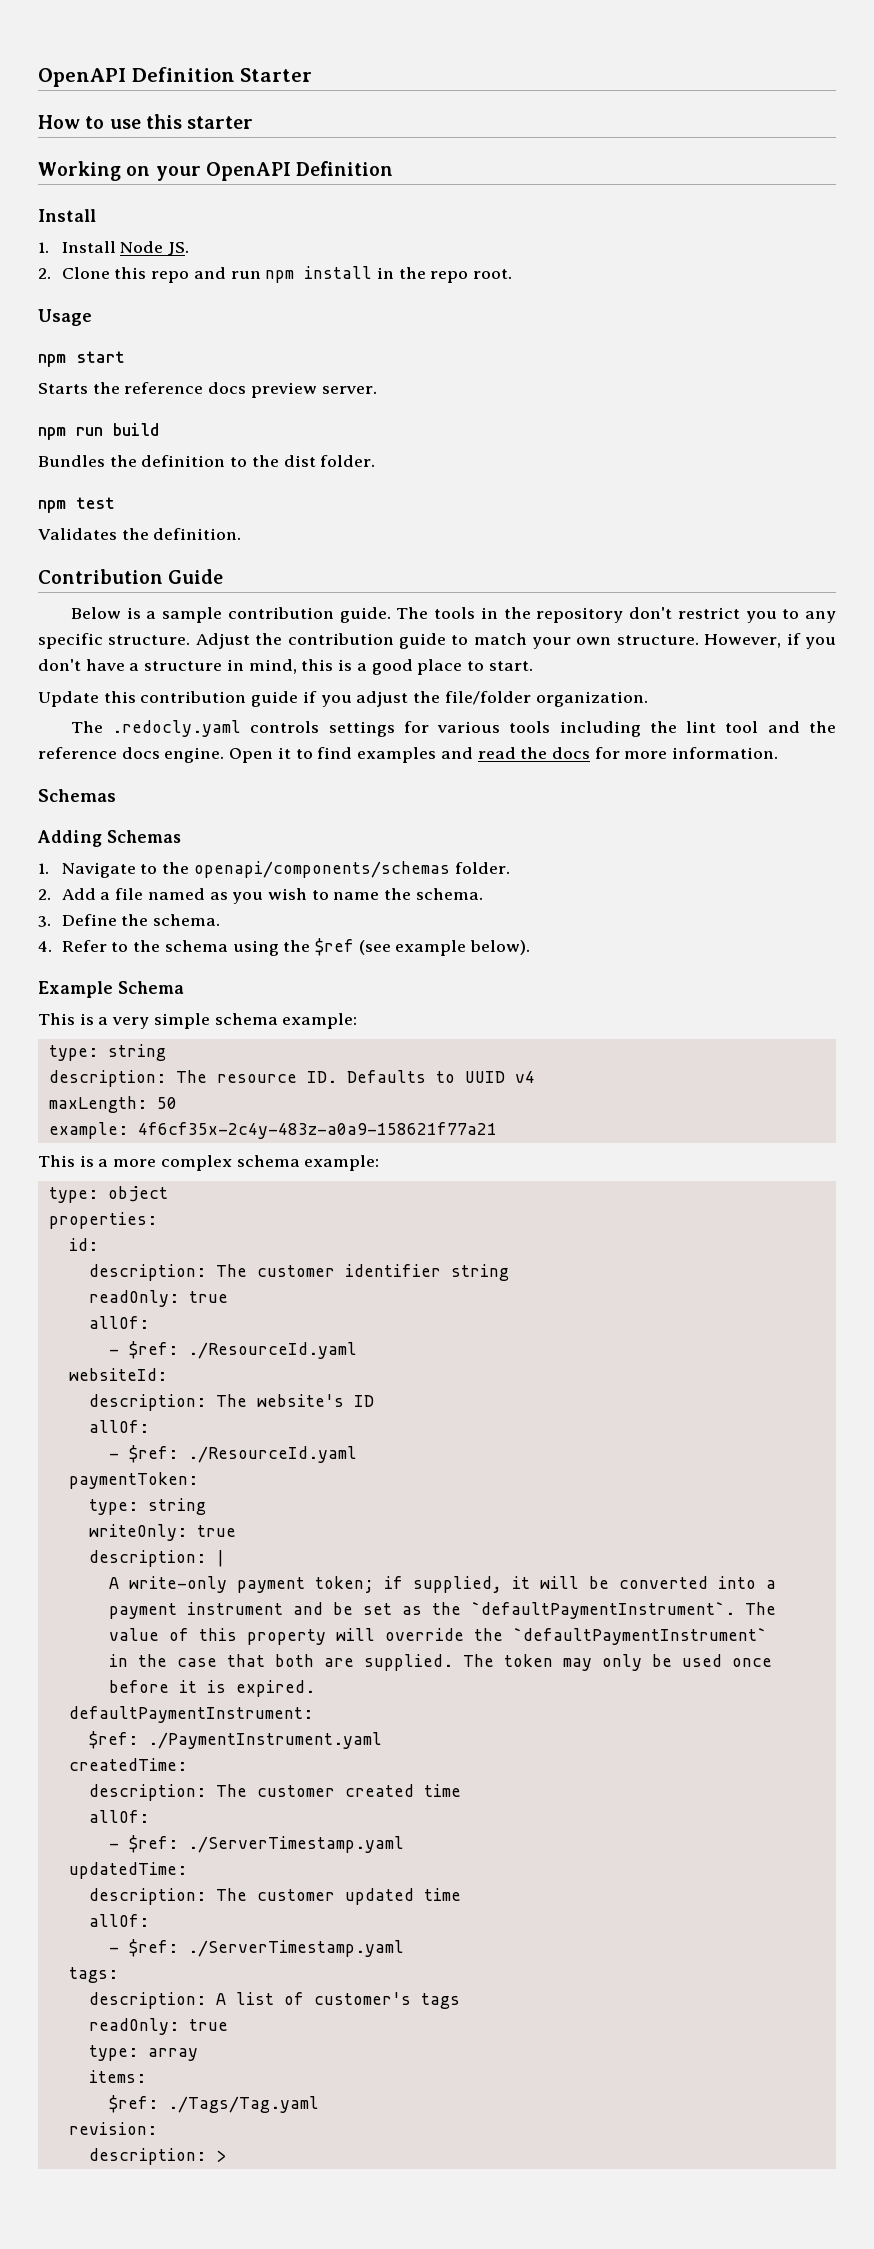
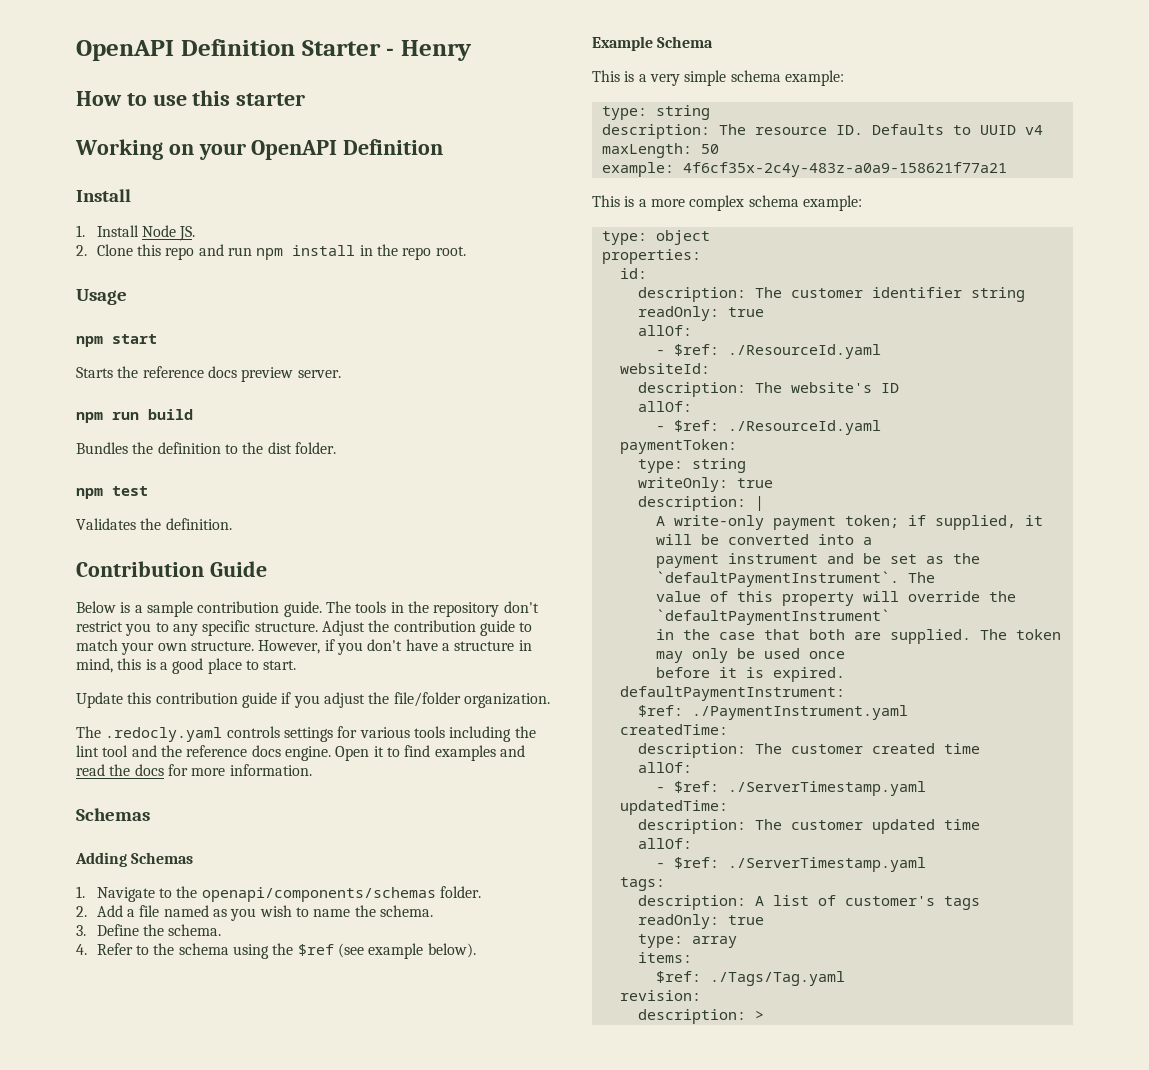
(313, 75) none -> [386,40,472,61] - Henry

